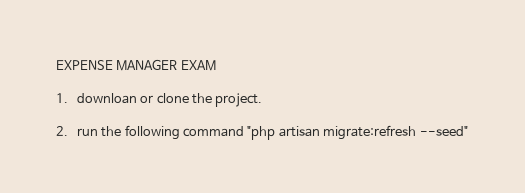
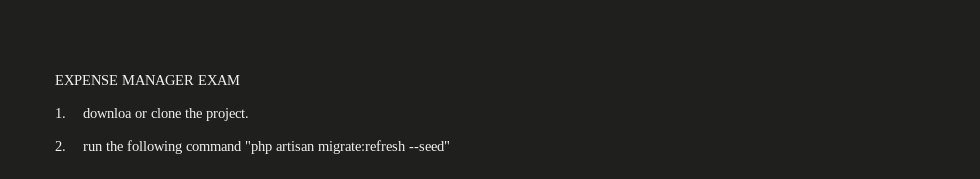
[76,93,137,104] downloan -> [82,108,132,118] downloa

